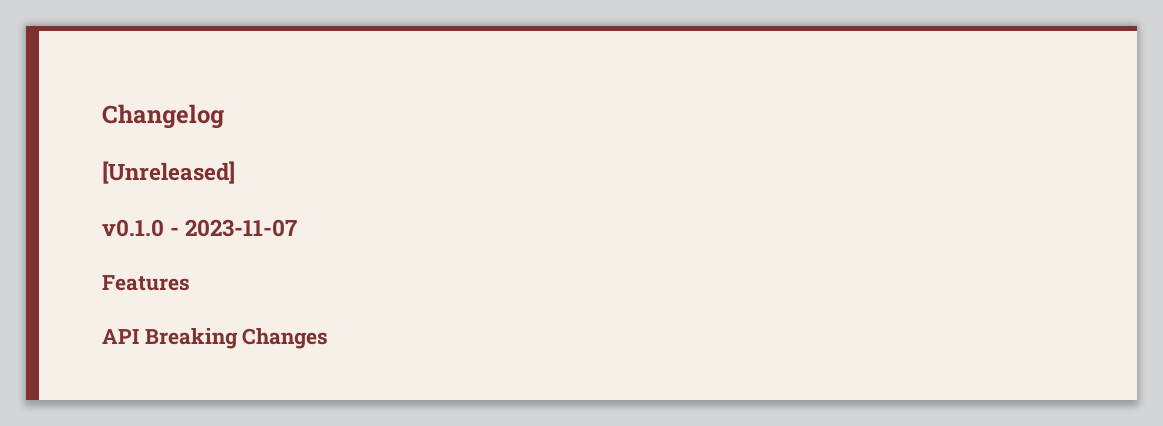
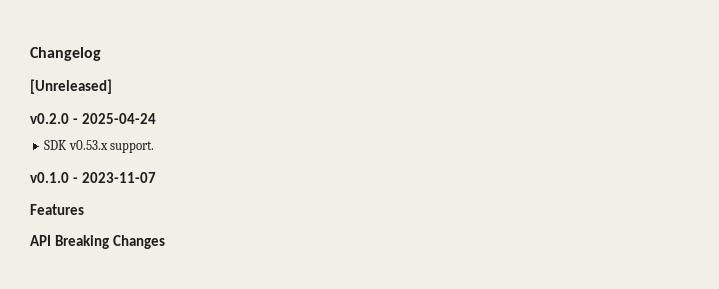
(235, 172) none -> [30,113,157,124] [44,140,155,153] // v0.2.0 - 2025-04-24 // SDK v0.53.x support.

